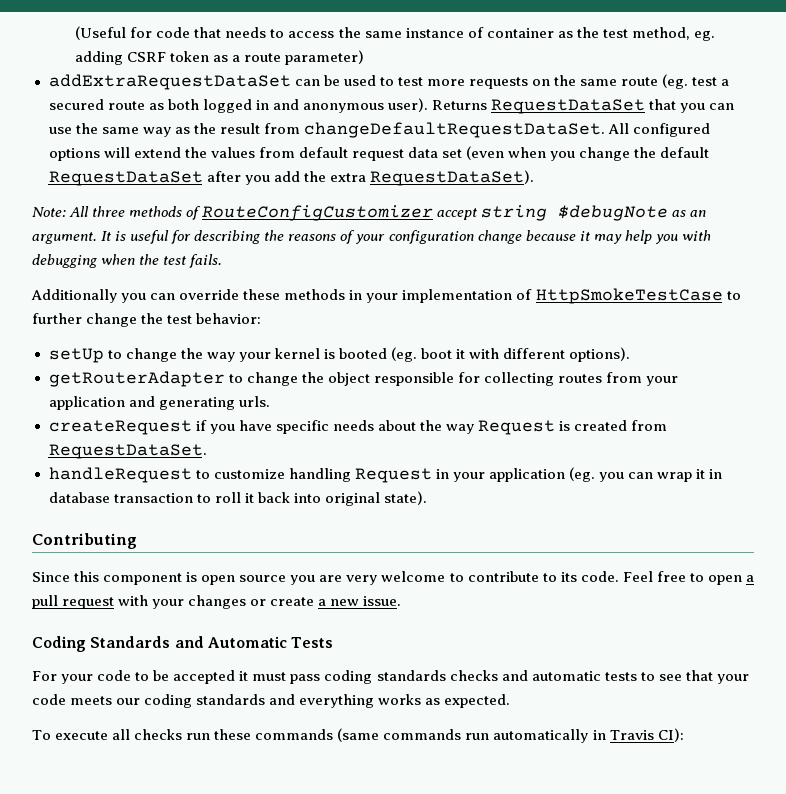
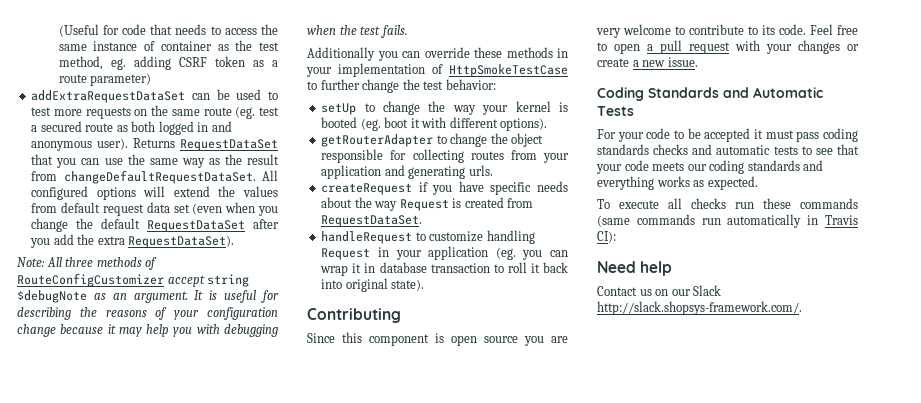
(684, 735) none -> [597,261,673,276] [597,285,722,296] [597,301,802,315] // Need help // Contact us on our Slack http://slack.shopsys-framework.com/.

